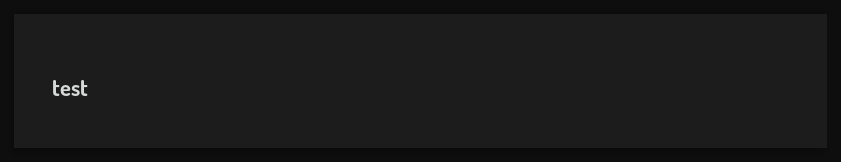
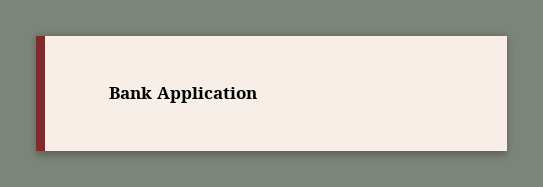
[52,80,88,96] test -> [109,87,257,103] Bank Application

